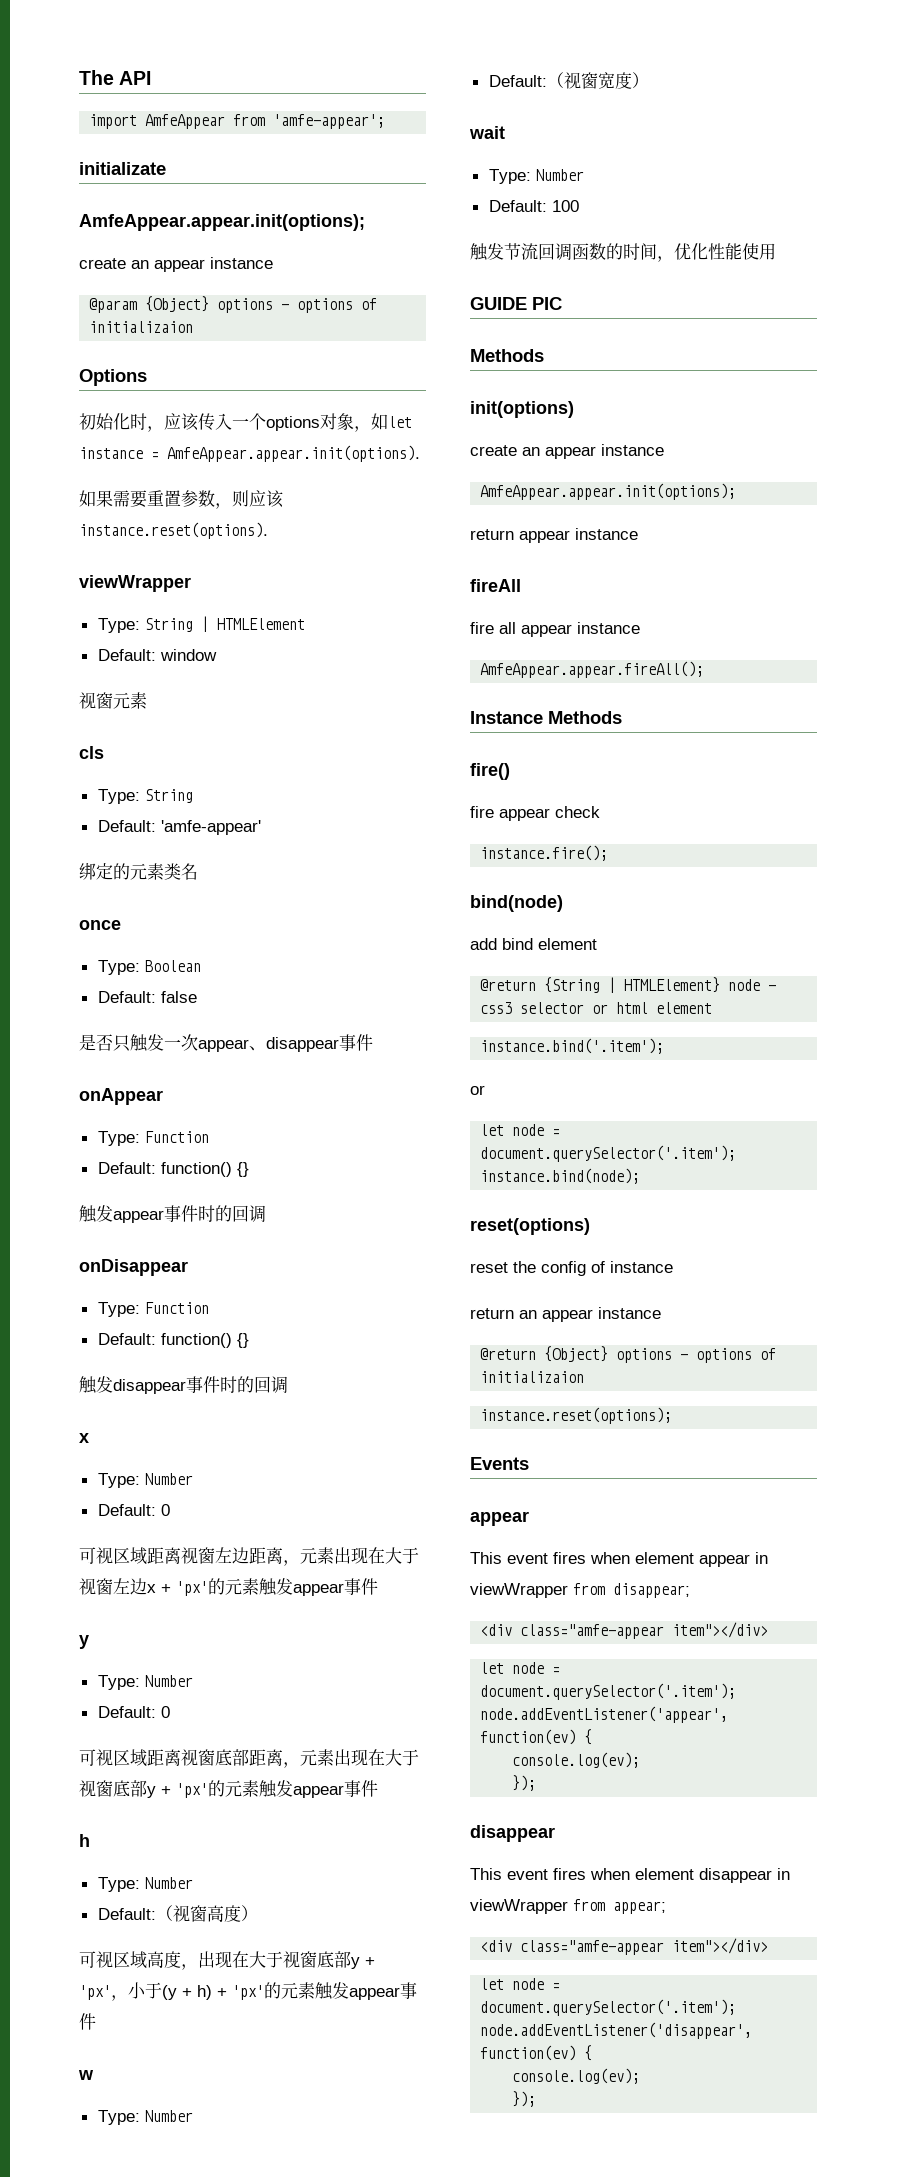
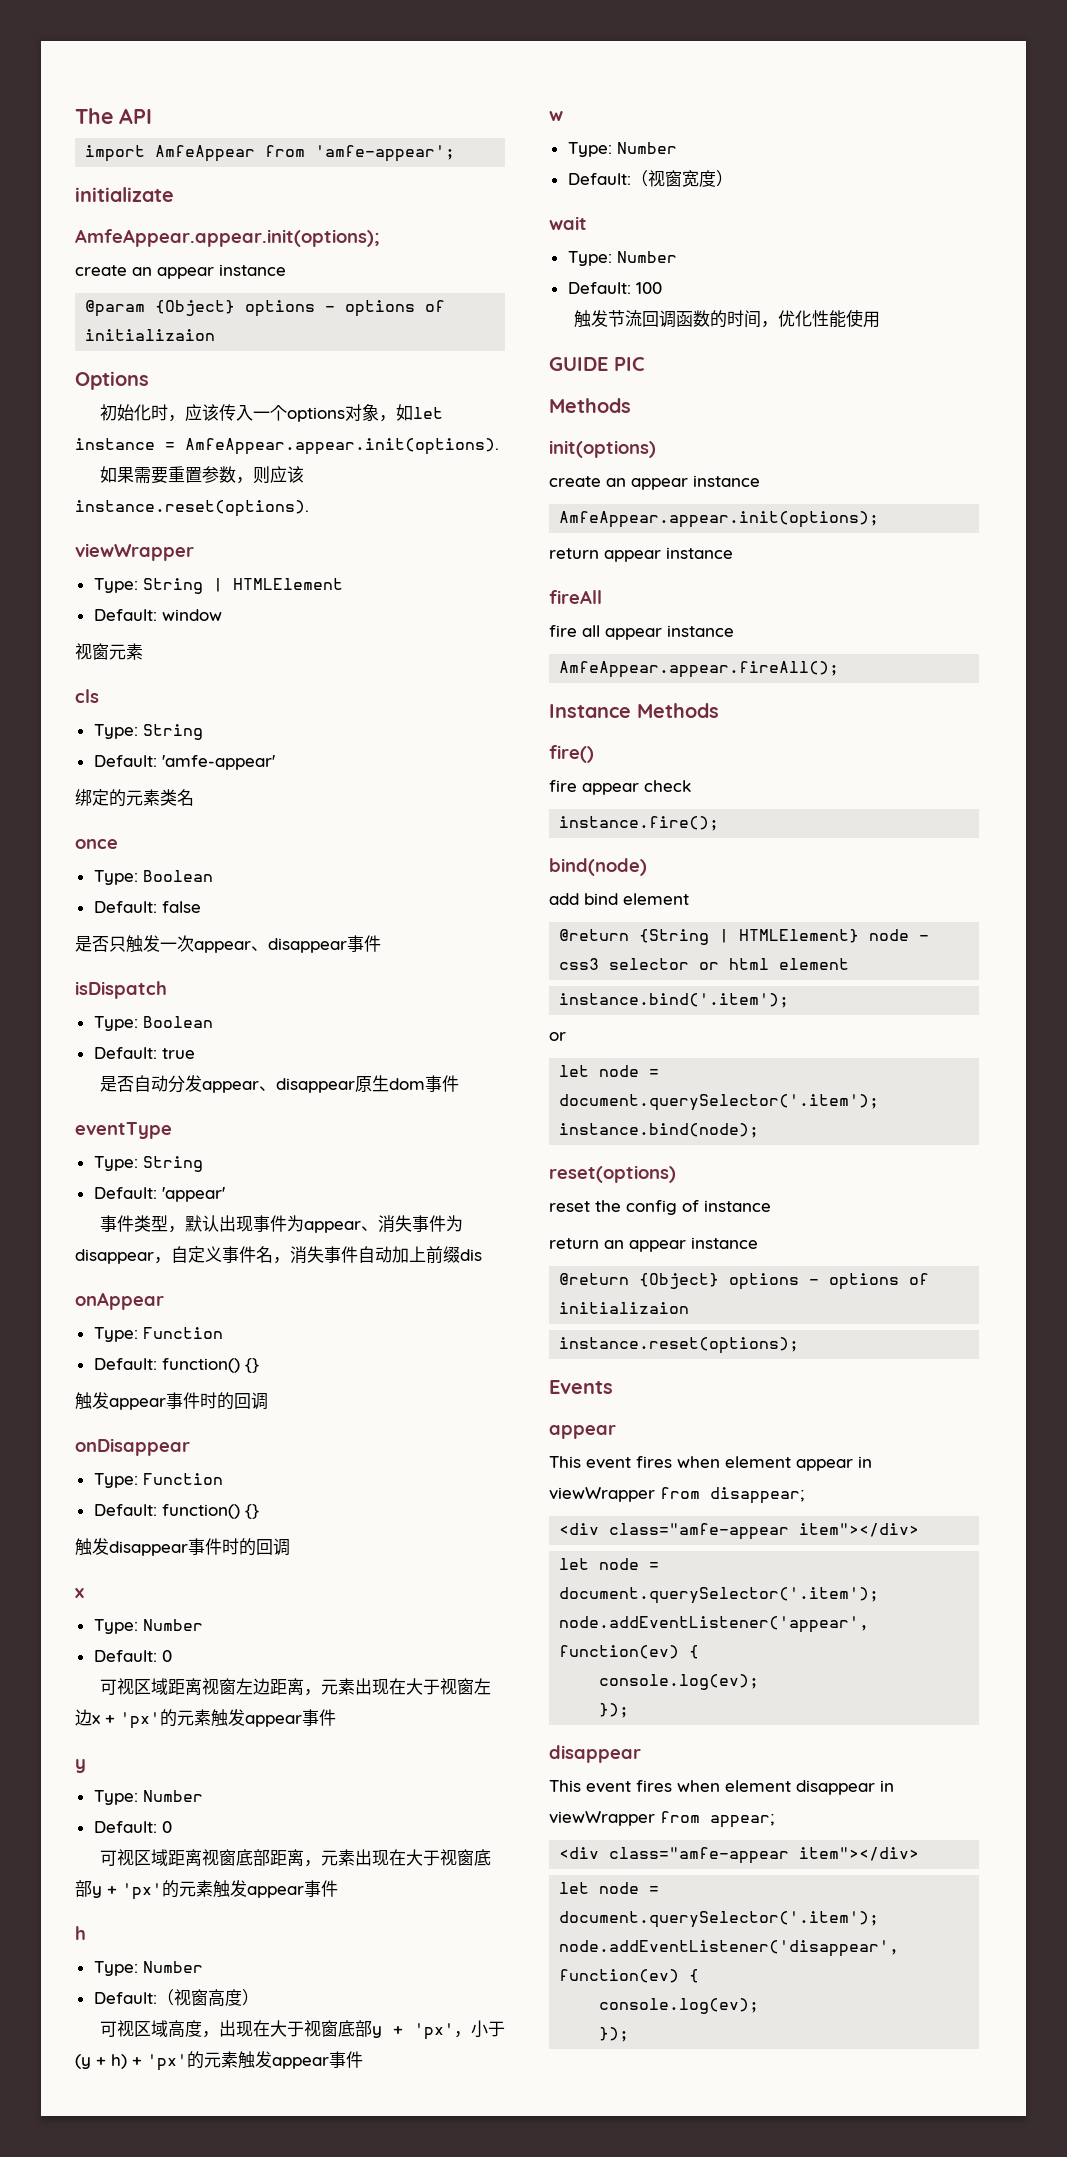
(373, 1042) none -> [75,981,167,999] [93,1016,213,1031] [93,1047,195,1059] [99,1075,459,1093] [75,1122,172,1139] [93,1156,203,1172] [93,1187,225,1202] [99,1215,463,1233] [75,1246,482,1264] // isDispatch // Type: Boolean // Default: true // 是否自动分发appear、disappear原生dom事件 // eventType // Type: String // Default: 'appear' // 事件类型，默认出现事件为appear、消失事件为disappear，自定义事件名，消失事件自动加上前缀dis

